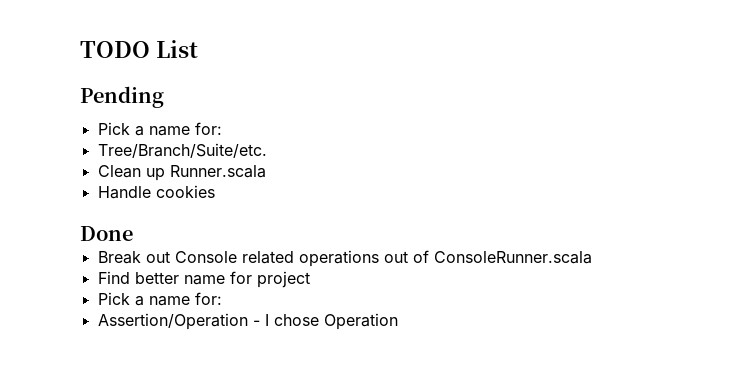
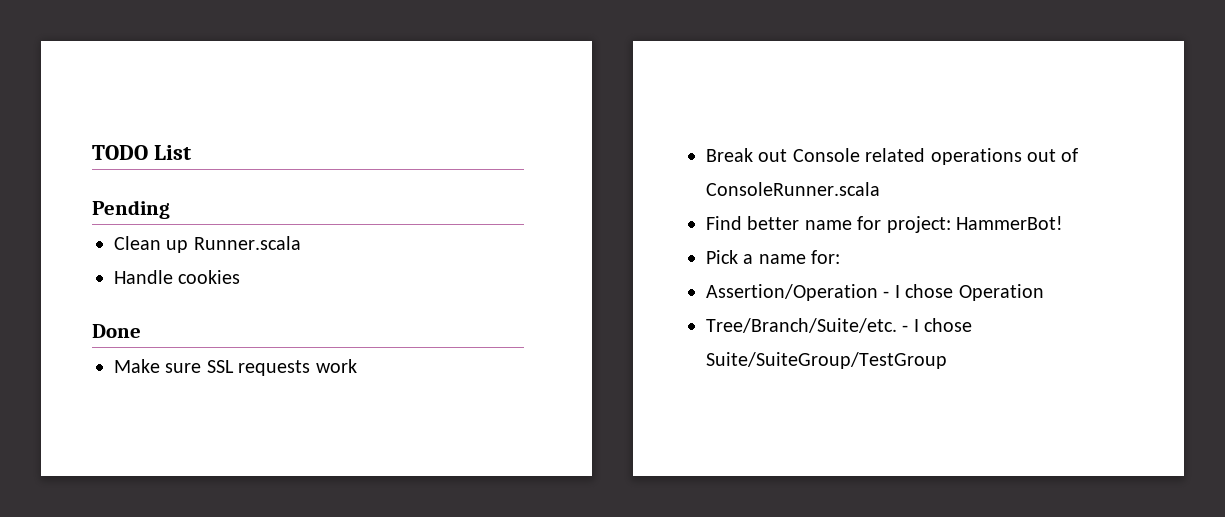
[97,122,222,136] [97,143,267,158] // Pick a name for: // Tree/Branch/Suite/etc. -> (170, 209) none
(133, 233) none -> [114,359,357,376] // Make sure SSL requests work
[256,271,310,288] project -> [886,216,1063,233] project: HammerBot!
(398, 321) none -> [706,318,973,333] [706,352,947,369] // Tree/Branch/Suite/etc. - I chose Suite/SuiteGroup/TestGroup

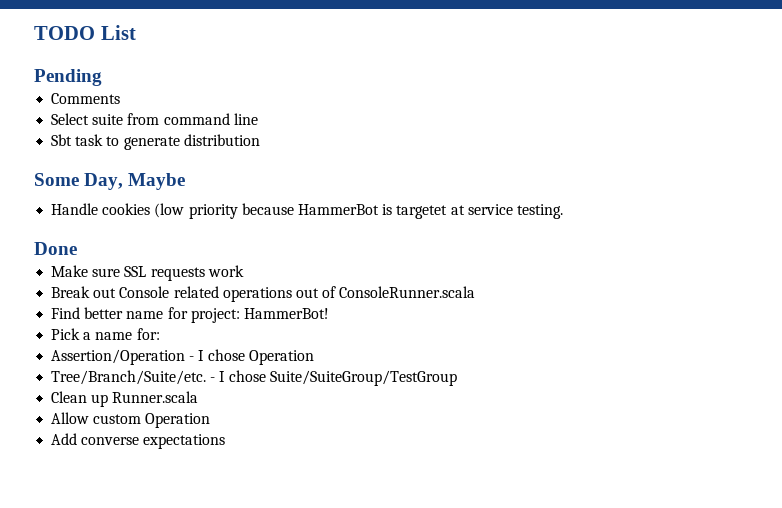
[114,236,301,253] [114,270,241,284] Clean up Runner.scala // Handle cookies -> [51,93,121,104] [51,113,258,125] [51,134,260,150] [34,173,186,190] [51,203,563,219] Comments // Select suite from command line // Sbt task to generate distribution // Some Day, Maybe // Handle cookies (low priority because HammerBot is targetet at service testing.
(947, 360) none -> [51,391,199,407] [51,412,211,428] [51,433,226,449] // Clean up Runner.scala // Allow custom Operation // Add converse expectations

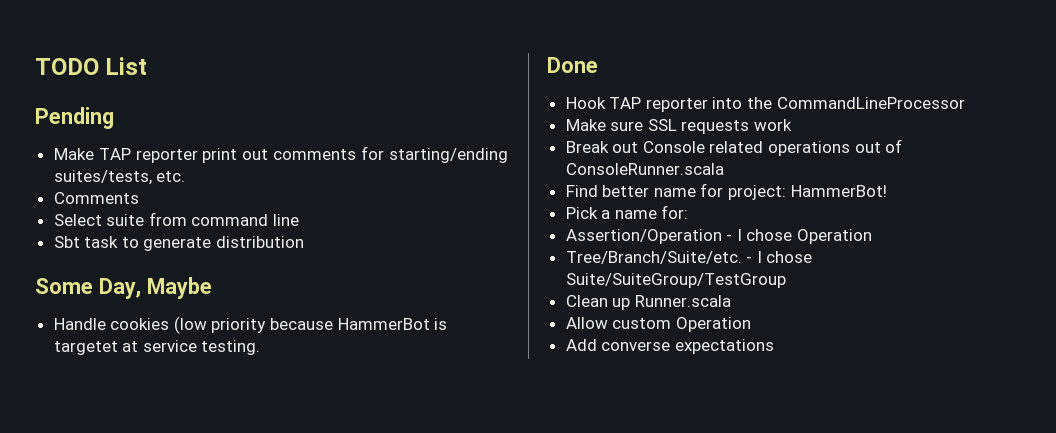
(102, 77) none -> [53,146,508,163] [53,170,186,185] // Make TAP reporter print out comments for starting/ending suites/tests, etc.
(77, 248) none -> [565,97,965,112] // Hook TAP reporter into the CommandLineProcessor

